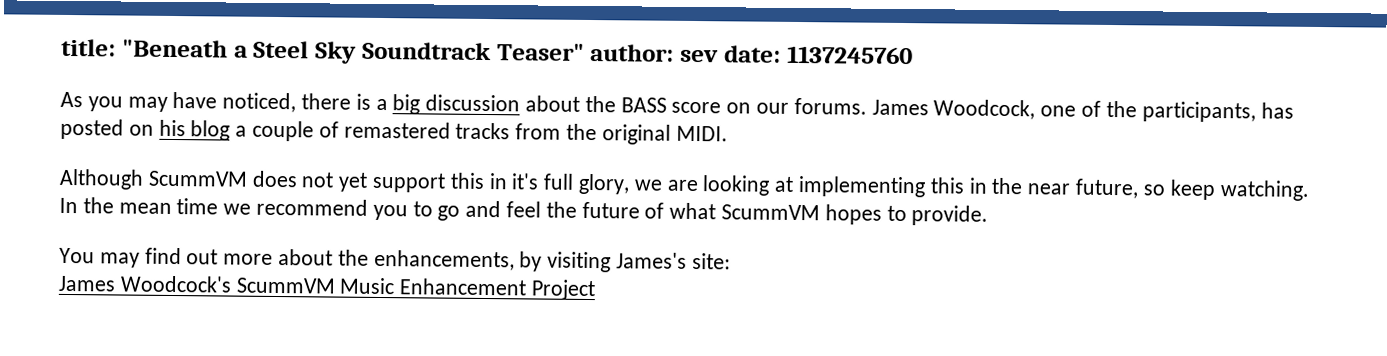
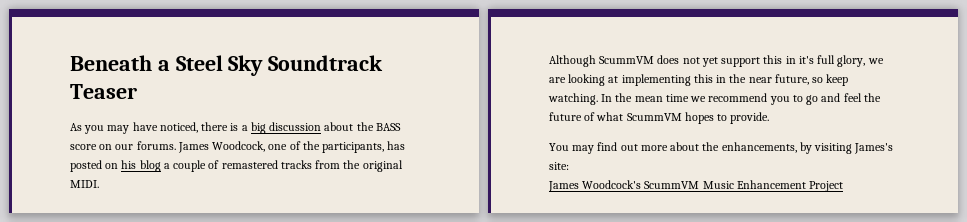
[61,38,228,58] title: "Beneath -> [70,55,152,71] Beneath
[496,43,913,65] Teaser" author: sev date: 1137245760 -> [70,84,137,99] Teaser

